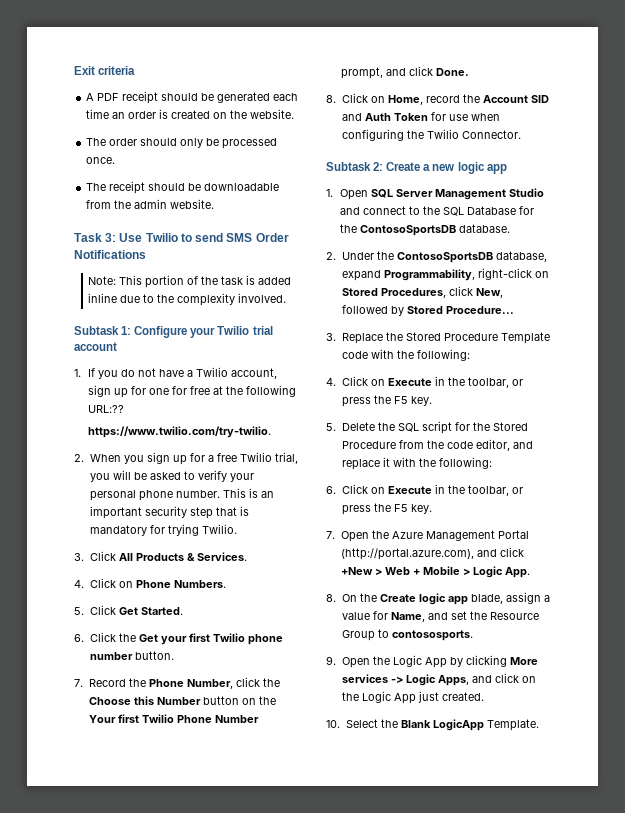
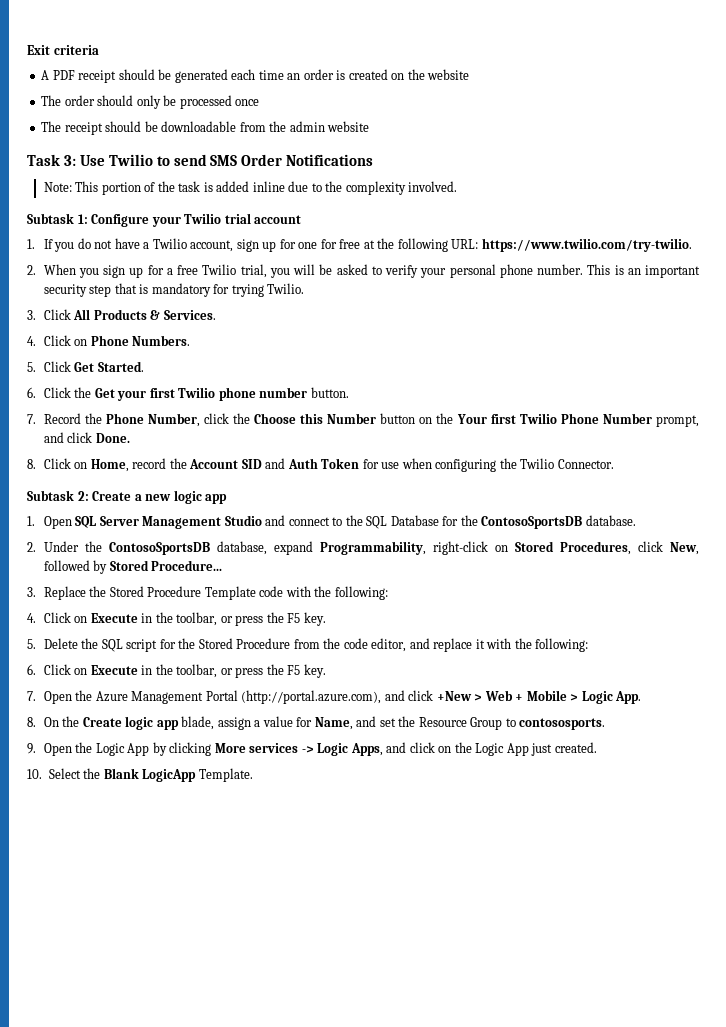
[250,109,295,119] website. -> [427,69,470,80] website
[86,157,116,164] once. -> [235,99,260,106] once
[170,199,215,209] website. -> [327,121,370,132] website
[88,405,125,413] URL:?? // -> [451,239,479,249] URL:

